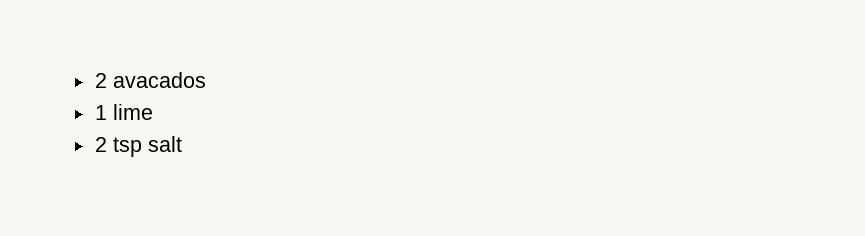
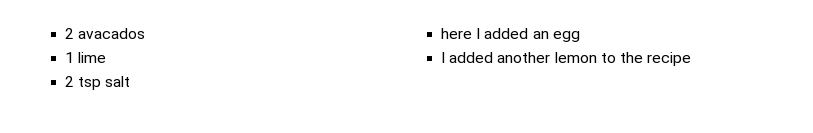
(182, 144) none -> [441,28,580,42] [441,52,692,66] // here I added an egg // I added another lemon to the recipe

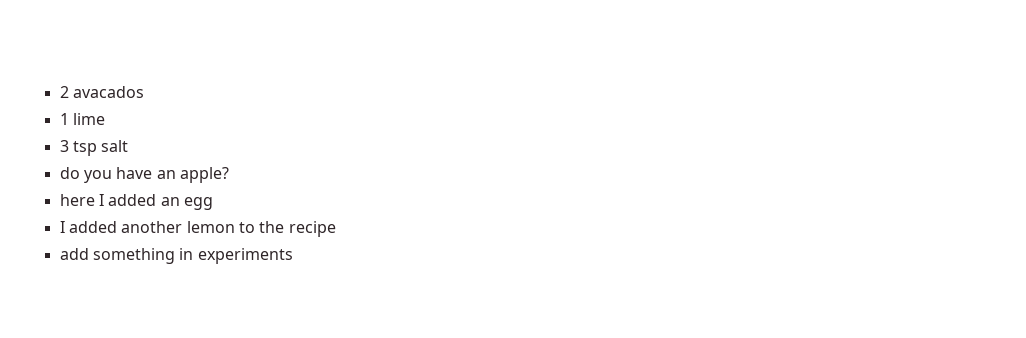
[65,76,75,87] 2 -> [59,140,69,152] 3
(131, 81) none -> [59,167,229,183] // do you have an apple?
(692, 59) none -> [59,248,293,264] // add something in experiments

